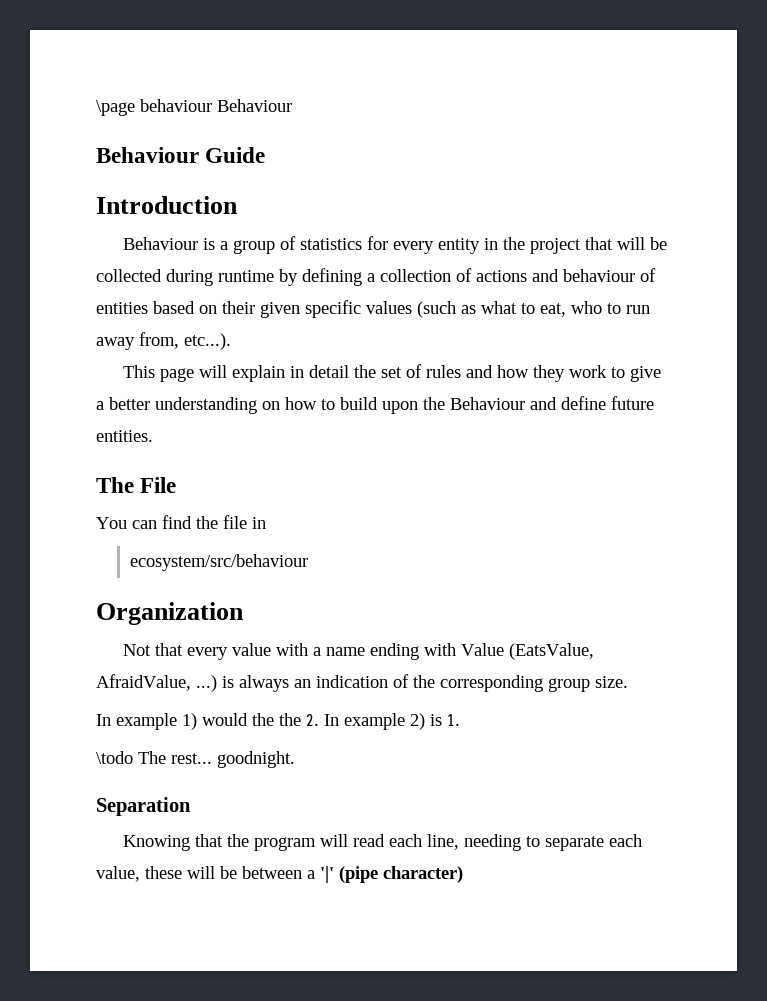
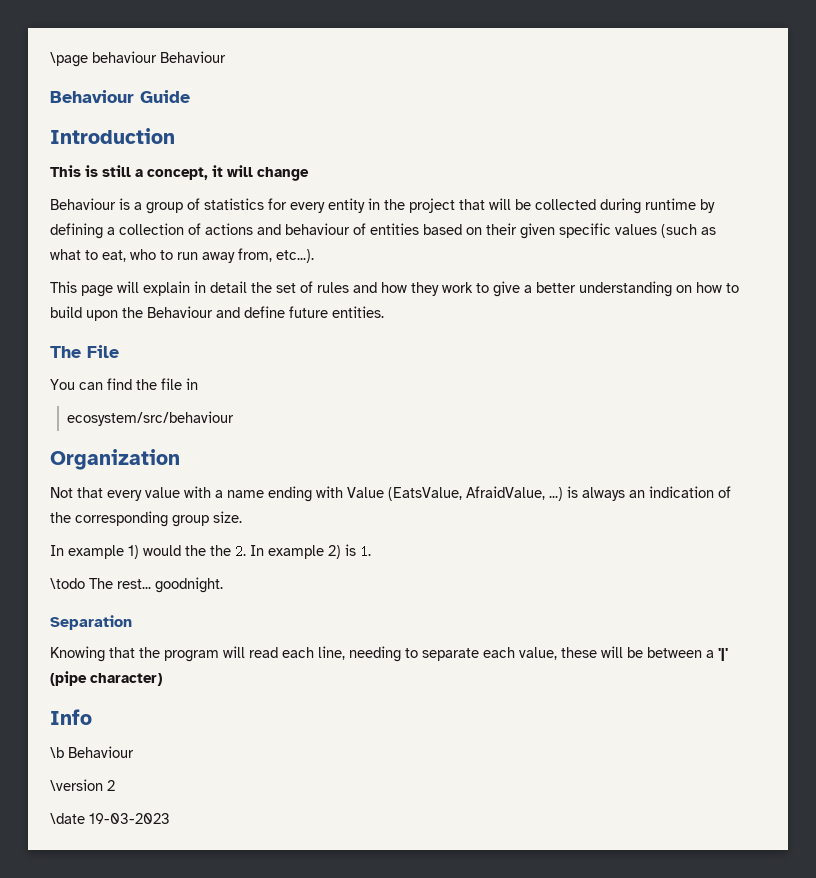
(238, 205) none -> [50,165,309,181] // This is still a concept, it will change
(463, 874) none -> [50,709,92,725] [50,746,134,758] [50,779,115,791] [50,813,170,824] // Info // \b Behaviour // \version 2 // \date 19-03-2023

